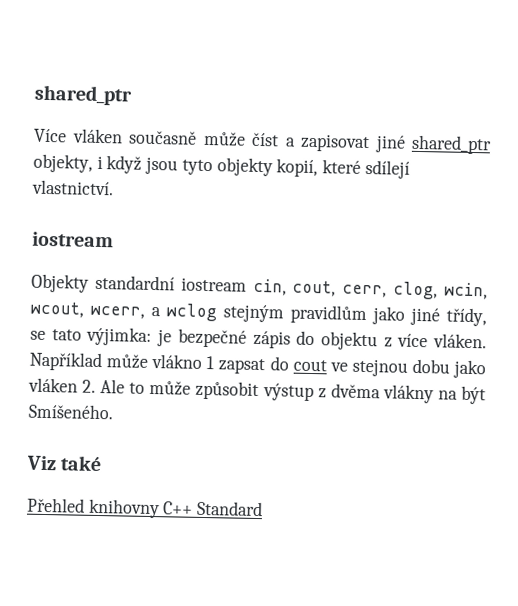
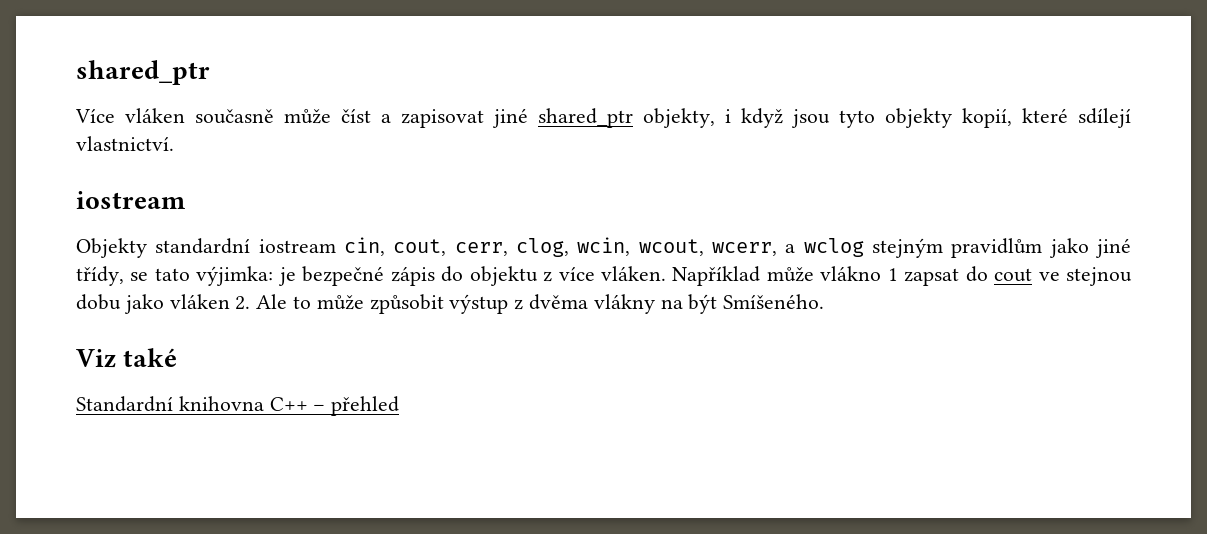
[27,497,264,519] Přehled knihovny C++ Standard -> [76,396,400,416] Standardní knihovna C++ – přehled

